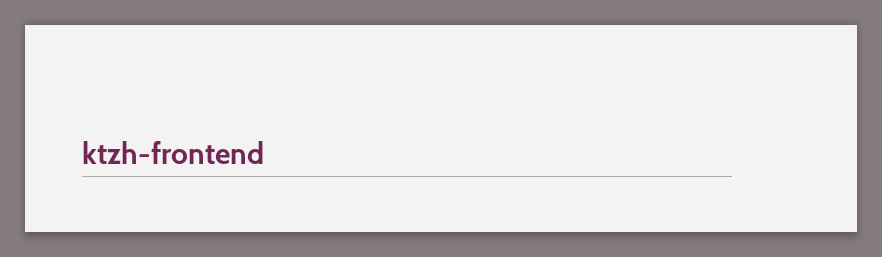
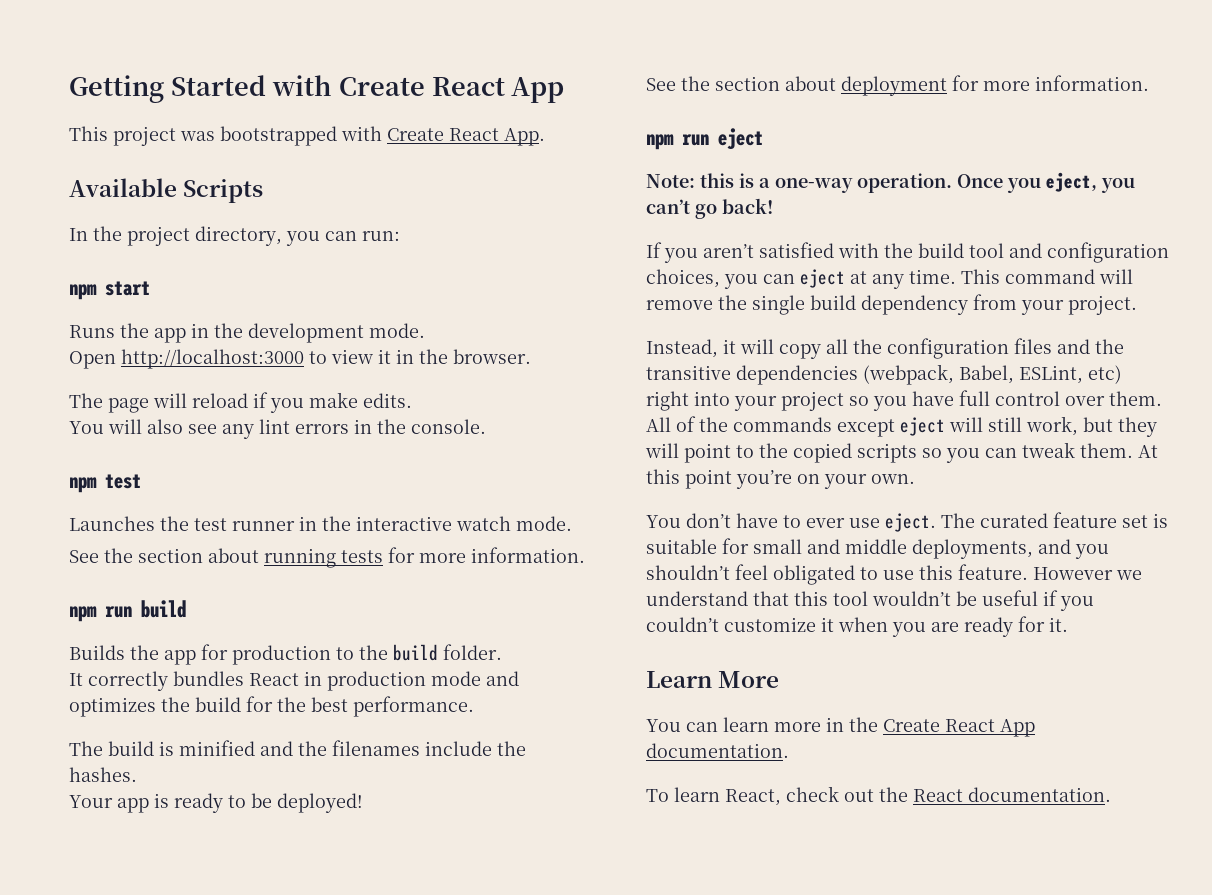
[82,141,264,164] ktzh-frontend -> [69,75,565,103] [69,126,545,146] [69,178,264,203] [69,226,400,246] [69,281,150,300] [69,323,425,343] [69,349,531,369] [69,392,412,413] [69,419,486,439] [69,474,141,493] [69,516,572,531] [69,547,585,568] [69,600,186,622] [69,644,502,665] [69,671,519,691] [69,696,474,717] [69,740,526,756] [69,767,137,782] [69,793,363,813] [646,75,1149,96] [646,128,763,150] [646,172,1135,193] [646,198,773,219] [646,242,1169,263] [646,269,1133,289] [646,294,1137,315] [646,338,1124,359] [646,364,1122,385] [646,390,1162,411] [646,416,1157,437] [645,442,1158,463] [646,469,915,489] [646,512,1168,532] [646,538,1109,559] [646,564,1142,585] [646,590,1094,611] [646,616,1068,637] [646,671,780,688] [646,717,1035,737] [646,743,789,758] [646,786,1111,806] Getting Started with Create React App // This project was bootstrapped with Create React App. // Available Scripts // In the project directory, you can run: // npm start // Runs the app in the development mode. // Open http://localhost:3000 to view it in the browser. // The page will reload if you make edits. // You will also see any lint errors in the console. // npm test // Launches the test runner in the interactive watch mode. // See the section about running tests for more information. // npm run build // Builds the app for production to the build folder. // It correctly bundles React in production mode and optimizes the build for the best performance. // The build is minified and the filenames include the hashes. // Your app is ready to be deployed! // See the section about deployment for more information. // npm run eject // Note: this is a one-way operation. Once you eject, you can’t go back! // If you aren’t satisfied with the build tool and configuration choices, you can eject at any time. This command will remove the single build dependency from your project. // Instead, it will copy all the configuration files and the transitive dependencies (webpack, Babel, ESLint, etc) right into your project so you have full control over them. All of the commands except eject will still work, but they will point to the copied scripts so you can tweak them. At this point you’re on your own. // You don’t have to ever use eject. The curated feature set is suitable for small and middle deployments, and you shouldn’t feel obligated to use this feature. However we understand that this tool wouldn’t be useful if you couldn’t customize it when you are ready for it. // Learn More // You can learn more in the Create React App documentation. // To learn React, check out the React documentation.

